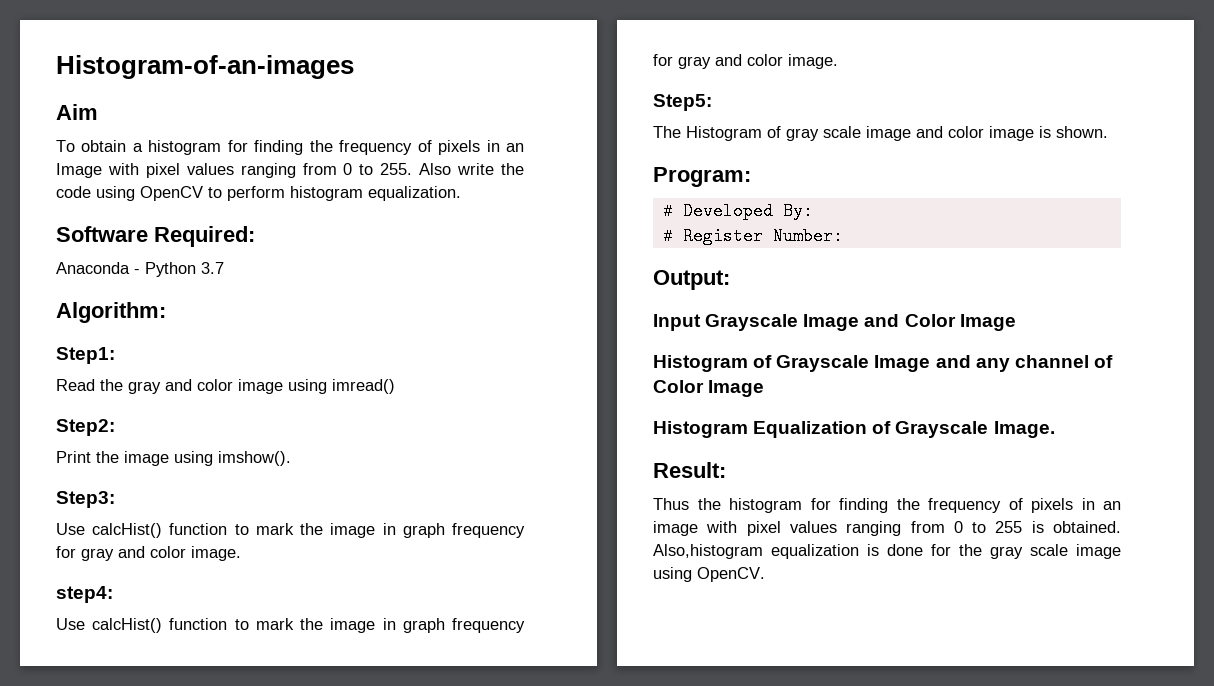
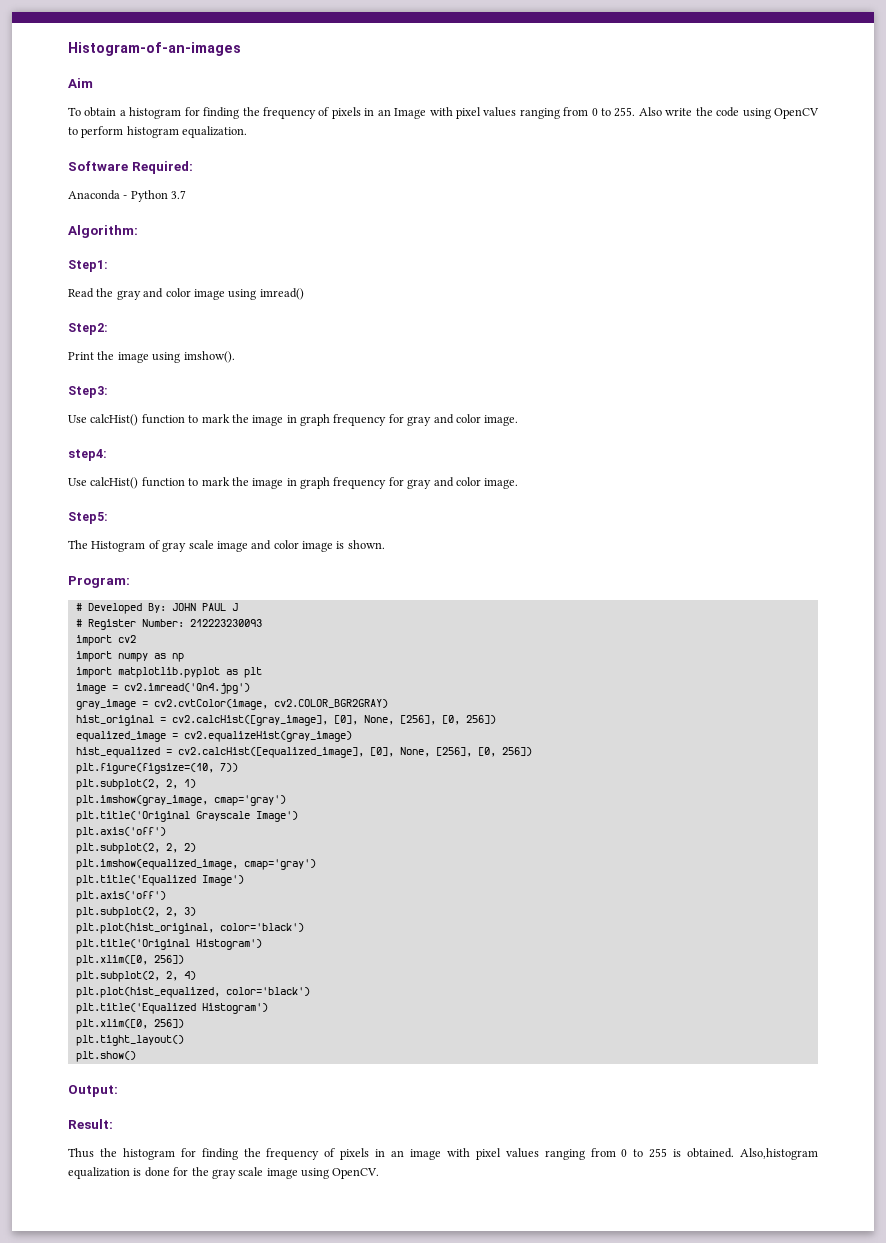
(813, 211) none -> [171,603,238,611] JOHN PAUL J
[653,270,730,290] [653,314,1016,331] [653,355,1113,372] [653,380,765,397] [653,421,1055,438] // Output: // Input Grayscale Image and Color Image // Histogram of Grayscale Image and any channel of Color Image // Histogram Equalization of Grayscale Image. -> [189,619,262,627] [75,635,136,646] [75,651,184,662] [75,667,262,678] [75,683,250,694] [75,699,388,710] [75,715,496,726] [75,731,352,742] [75,747,532,758] [75,763,238,774] [75,779,196,790] [75,795,286,806] [75,811,298,822] [75,827,166,838] [75,843,196,854] [75,859,316,870] [75,875,244,886] [75,891,166,902] [75,907,196,918] [75,923,304,934] [75,939,262,950] [75,955,184,966] [75,971,196,982] [75,987,310,998] [75,1003,268,1014] [75,1019,184,1030] [75,1035,184,1046] [75,1051,136,1062] [68,1085,118,1097] 212223230093 // import cv2 // import numpy as np // import matplotlib.pyplot as plt // image = cv2.imread('Qn4.jpg') // gray_image = cv2.cvtColor(image, cv2.COLOR_BGR2GRAY) // hist_original = cv2.calcHist([gray_image], [0], None, [256], [0, 256]) // equalized_image = cv2.equalizeHist(gray_image) // hist_equalized = cv2.calcHist([equalized_image], [0], None, [256], [0, 256]) // plt.figure(figsize=(10, 7)) // plt.subplot(2, 2, 1) // plt.imshow(gray_image, cmap='gray') // plt.title('Original Grayscale Image') // plt.axis('off') // plt.subplot(2, 2, 2) // plt.imshow(equalized_image, cmap='gray') // plt.title('Equalized Image') // plt.axis('off') // plt.subplot(2, 2, 3) // plt.plot(hist_original, color='black') // plt.title('Original Histogram') // plt.xlim([0, 256]) // plt.subplot(2, 2, 4) // plt.plot(hist_equalized, color='black') // plt.title('Equalized Histogram') // plt.xlim([0, 256]) // plt.tight_layout() // plt.show() // Output:

